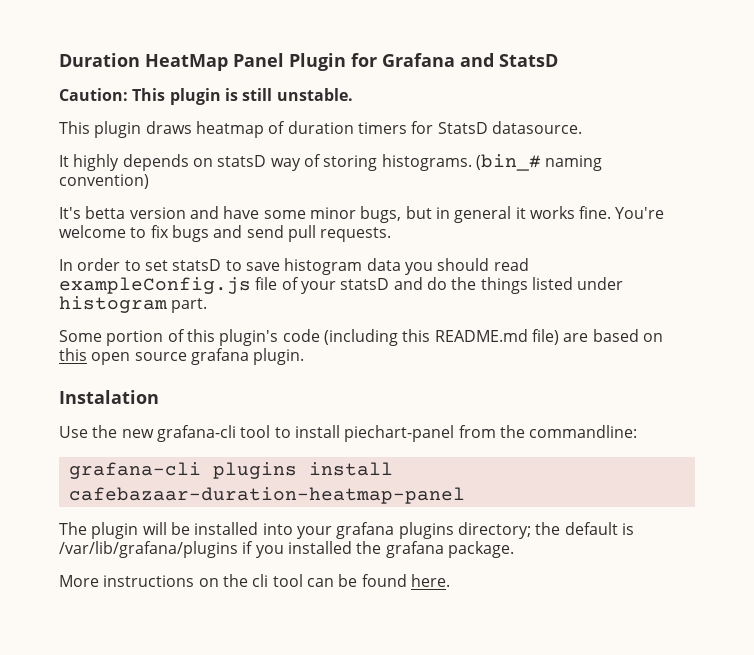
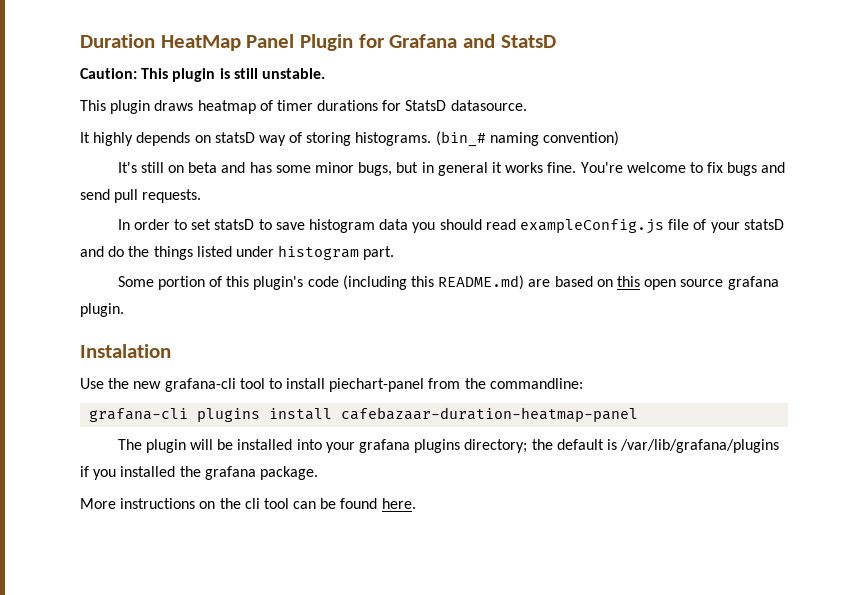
[287,121,407,134] duration timers -> [276,100,379,111] timer durations
[85,206,260,219] betta version and have -> [140,162,272,173] still on beta and has
[434,329,559,345] README.md file) -> [438,275,525,290] README.md)

